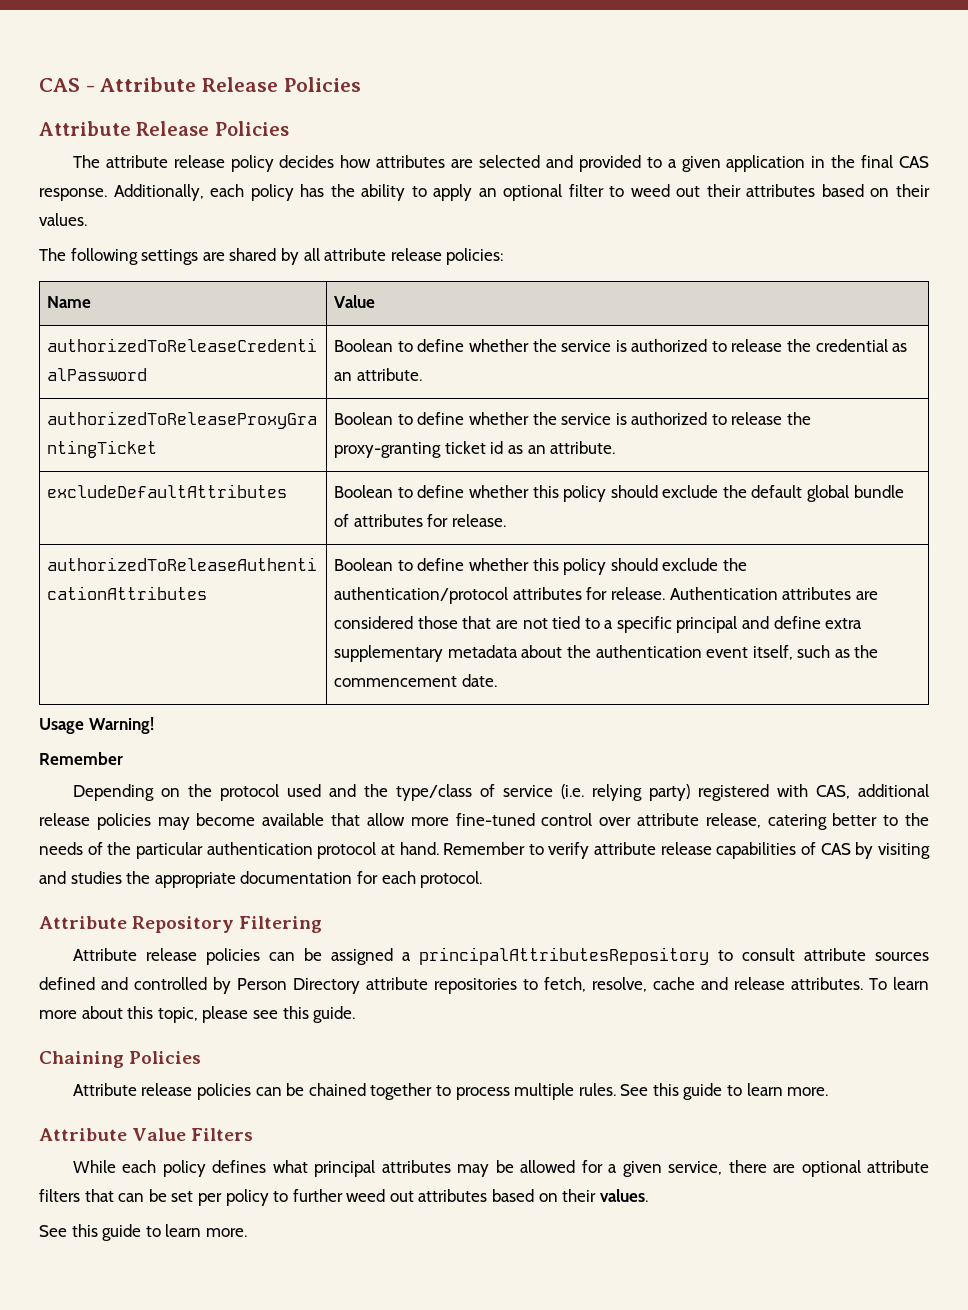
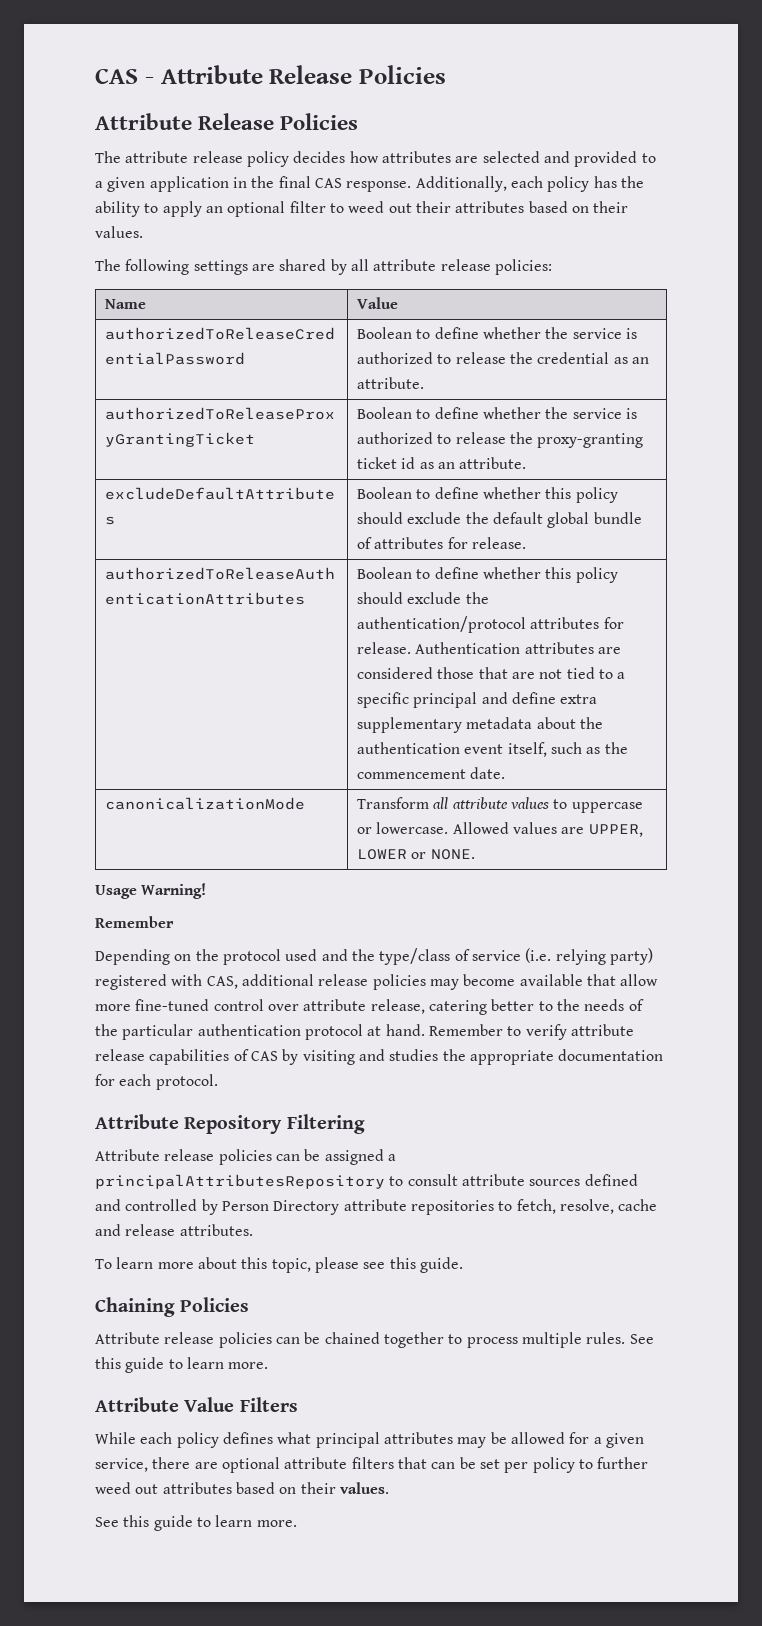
(497, 680) none -> [105,797,306,810] [357,797,643,813] [357,822,643,837] [357,849,475,860] // canonicalizationMode | Transform all attribute values to uppercase or lowercase. Allowed values are UPPER, LOWER or NONE.
(864, 983) none -> (253, 1230) //

